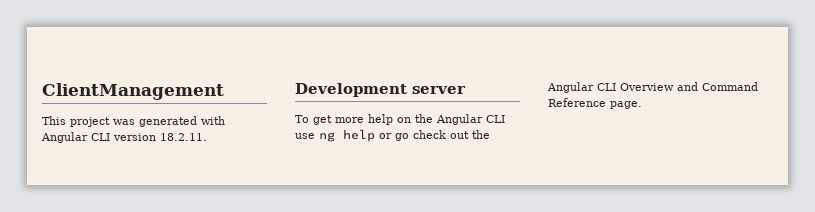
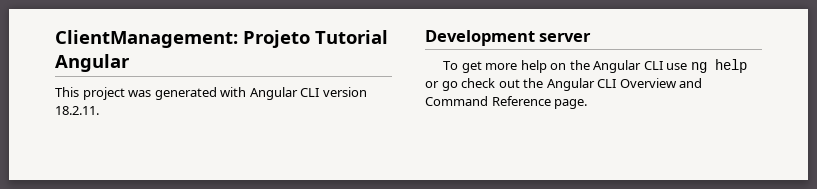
[42,83,224,100] ClientManagement -> [55,30,388,48] [55,54,130,72] ClientManagement: Projeto Tutorial Angular

